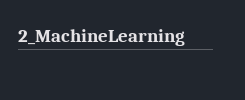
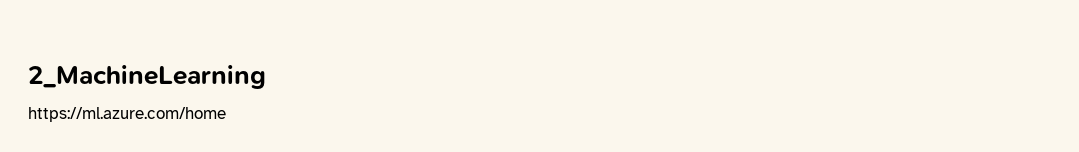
(185, 37) none -> [28,107,226,122] // https://ml.azure.com/home

